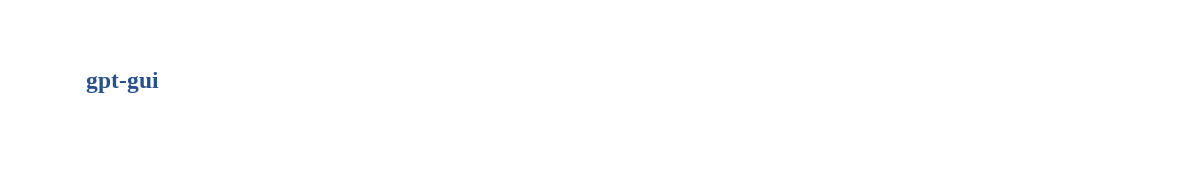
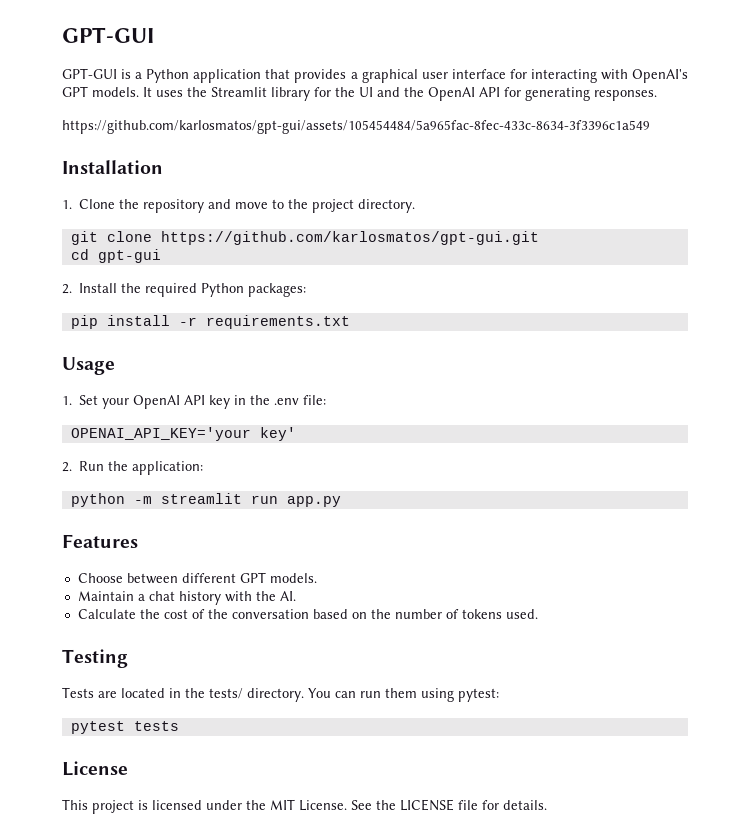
[86,72,159,93] gpt-gui -> [62,27,154,43] [62,68,688,83] [62,86,657,101] [62,120,650,134] [62,160,163,174] [62,199,416,213] [70,231,539,245] [70,249,161,263] [62,283,307,297] [70,315,350,329] [62,357,115,375] [62,395,327,409] [70,427,296,441] [62,461,204,475] [70,493,341,507] [62,534,138,548] [77,572,317,584] [77,591,296,605] [77,609,538,619] [62,649,128,668] [62,687,499,702] [70,721,179,734] [62,761,128,776] [62,799,547,814] GPT-GUI // GPT-GUI is a Python application that provides a graphical user interface for interacting with OpenAI's GPT models. It uses the Streamlit library for the UI and the OpenAI API for generating responses. // https://github.com/karlosmatos/gpt-gui/assets/105454484/5a965fac-8fec-433c-8634-3f3396c1a549 // Installation // 1. Clone the repository and move to the project directory. // git clone https://github.com/karlosmatos/gpt-gui.git // cd gpt-gui // 2. Install the required Python packages: // pip install -r requirements.txt // Usage // 1. Set your OpenAI API key in the .env file: // OPENAI_API_KEY='your key' // 2. Run the application: // python -m streamlit run app.py // Features // Choose between different GPT models. // Maintain a chat history with the AI. // Calculate the cost of the conversation based on the number of tokens used. // Testing // Tests are located in the tests/ directory. You can run them using pytest: // pytest tests // License // This project is licensed under the MIT License. See the LICENSE file for details.

